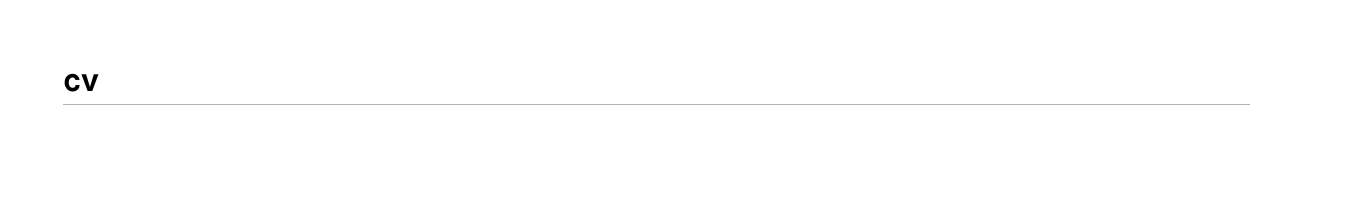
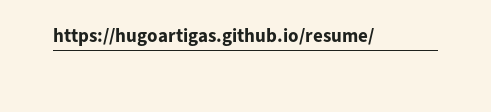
[63,73,99,92] cv -> [53,28,374,46] https://hugoartigas.github.io/resume/

